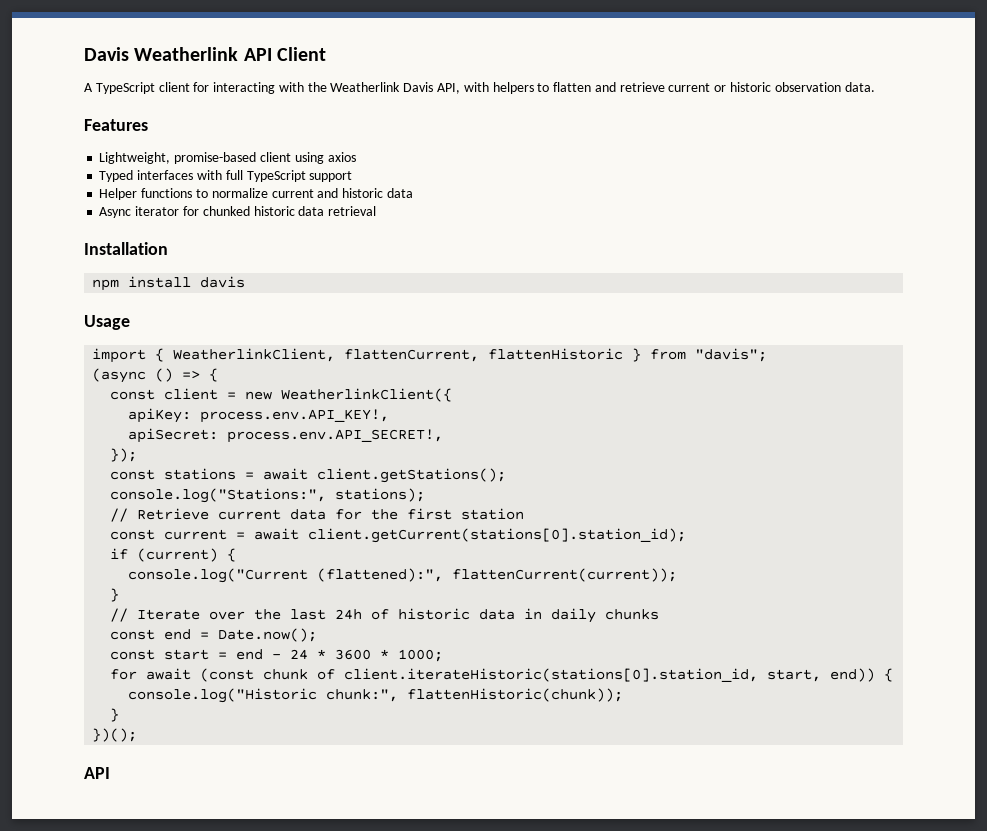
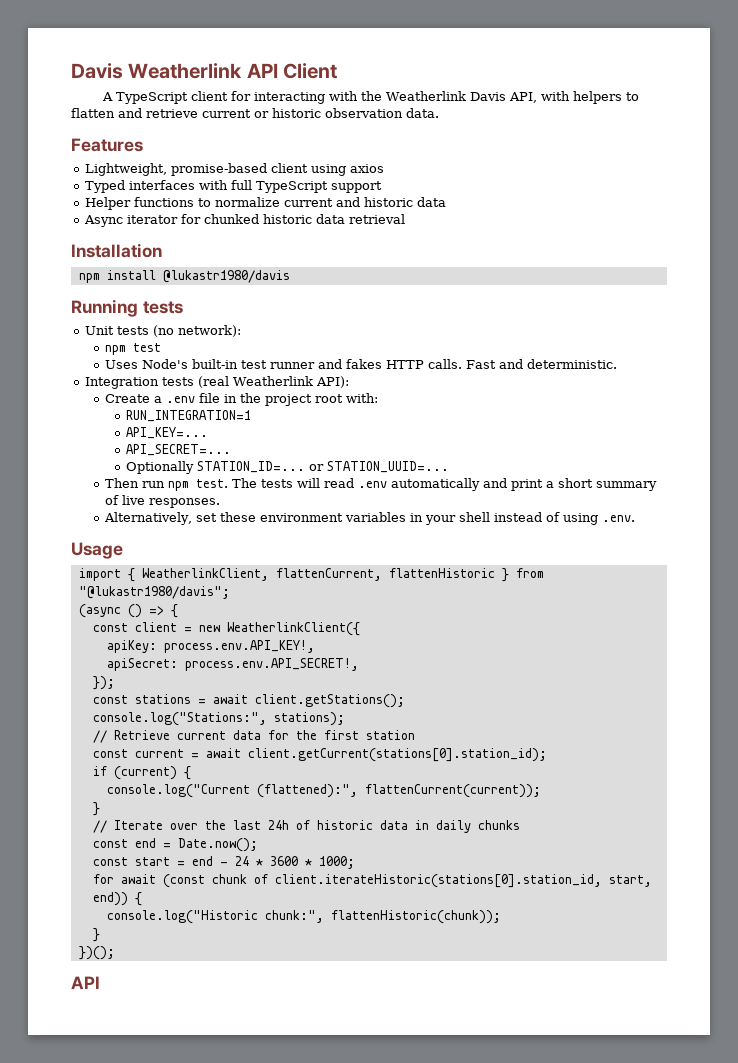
[200,276,246,288] davis -> [162,270,290,283] [71,299,183,317] [84,325,241,337] [105,343,162,355] [105,359,618,369] [84,376,349,389] [105,393,379,406] [125,410,251,422] [125,427,208,439] [125,444,231,456] [125,461,449,474] [105,478,658,491] [105,495,221,508] [104,512,636,525] @lukastr1980/davis // Running tests // Unit tests (no network): // npm test // Uses Node's built-in test runner and fakes HTTP calls. Fast and deterministic. // Integration tests (real Weatherlink API): // Create a .env file in the project root with: // RUN_INTEGRATION=1 // API_KEY=... // API_SECRET=... // Optionally STATION_ID=... or STATION_UUID=... // Then run npm test. The tests will read .env automatically and print a short summary of live responses. // Alternatively, set these environment variables in your shell instead of using .env.
[695,348,768,362] "davis"; -> [78,586,230,599] "@lukastr1980/davis";

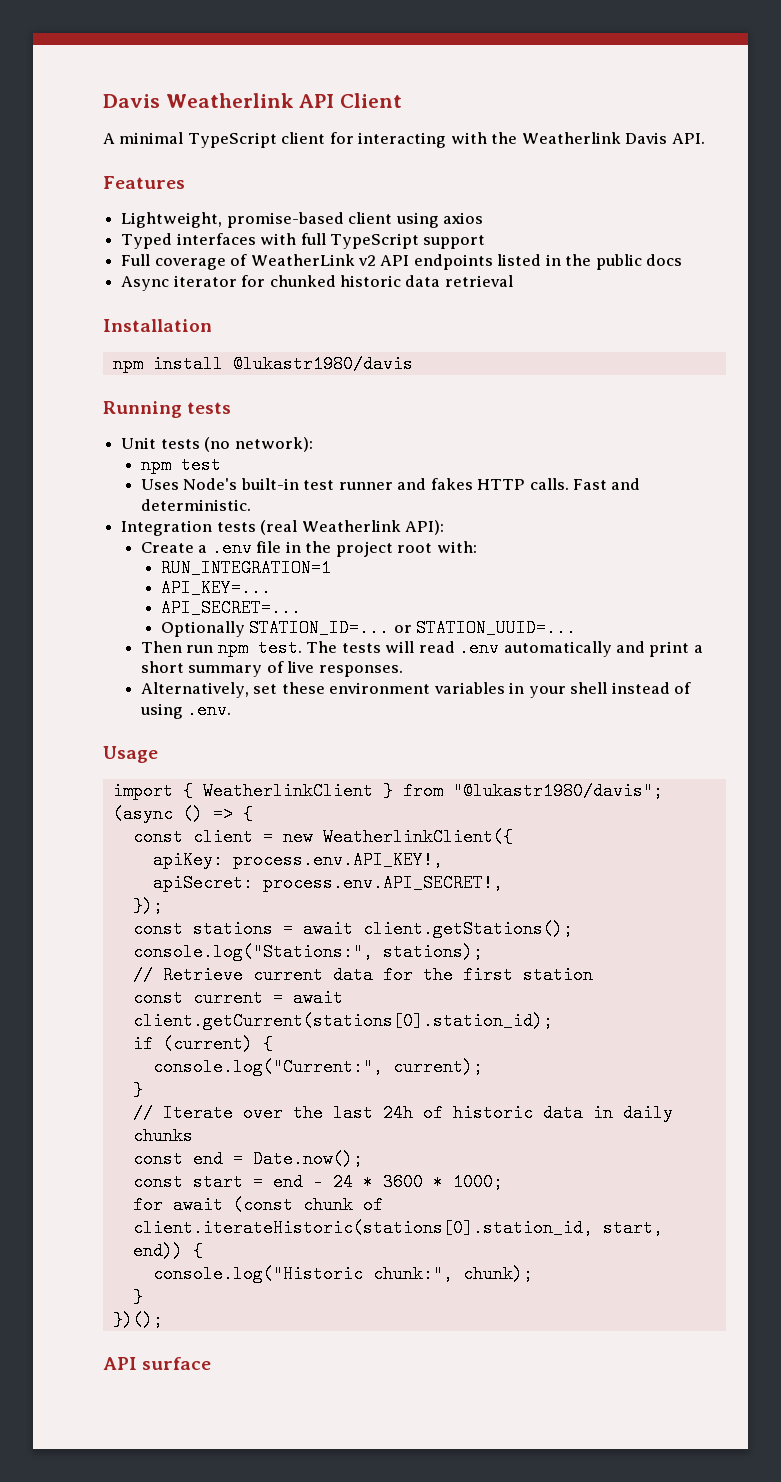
(114, 96) none -> [119,132,184,144] minimal
[509,91,640,104] [71,108,439,118] API, with helpers to flatten and retrieve current or historic observation data. -> [671,133,705,144] API.
[84,197,446,210] Helper functions to normalize current and historic data -> [121,254,683,270] Full coverage of WeatherLink v2 API endpoints listed in the public docs
[141,568,495,581] WeatherlinkClient, flattenCurrent, flattenHistoric -> [202,782,373,800] WeatherlinkClient
[106,784,541,798] console.log("Current (flattened):", flattenCurrent(current)); -> [152,1058,483,1076] console.log("Current:", current);
[330,910,501,924] flattenHistoric(chunk)); -> [462,1265,533,1283] chunk);
(100, 982) none -> [142,1357,212,1370] surface

